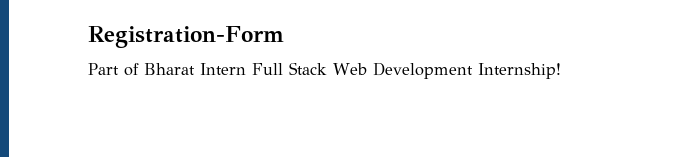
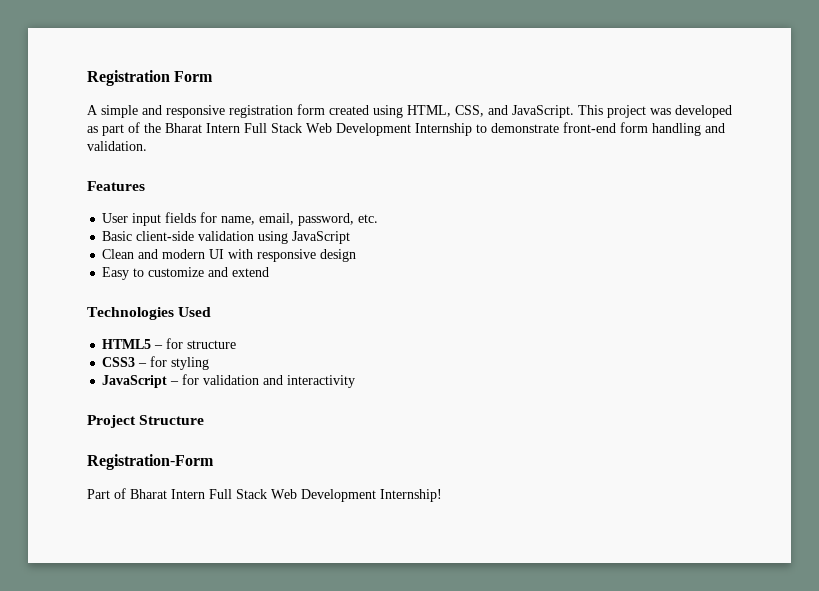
(88, 37) none -> [87,70,214,86] [87,104,732,118] [87,122,725,136] [87,141,147,151] [87,181,145,191] [102,212,379,226] [102,231,351,244] [102,249,357,262] [102,267,270,280] [87,307,212,320] [102,338,237,349] [102,356,210,370] [102,374,356,388] [87,415,205,428] Registration Form // A simple and responsive registration form created using HTML, CSS, and JavaScript. This project was developed as part of the Bharat Intern Full Stack Web Development Internship to demonstrate front-end form handling and validation. // Features // User input fields for name, email, password, etc. // Basic client-side validation using JavaScript // Clean and modern UI with responsive design // Easy to customize and extend // Technologies Used // HTML5 – for structure // CSS3 – for styling // JavaScript – for validation and interactivity // Project Structure //

